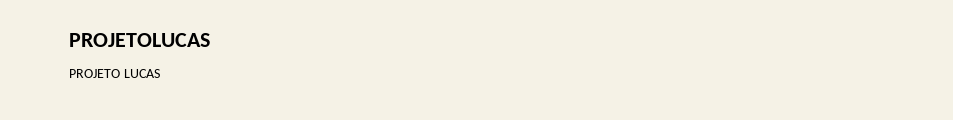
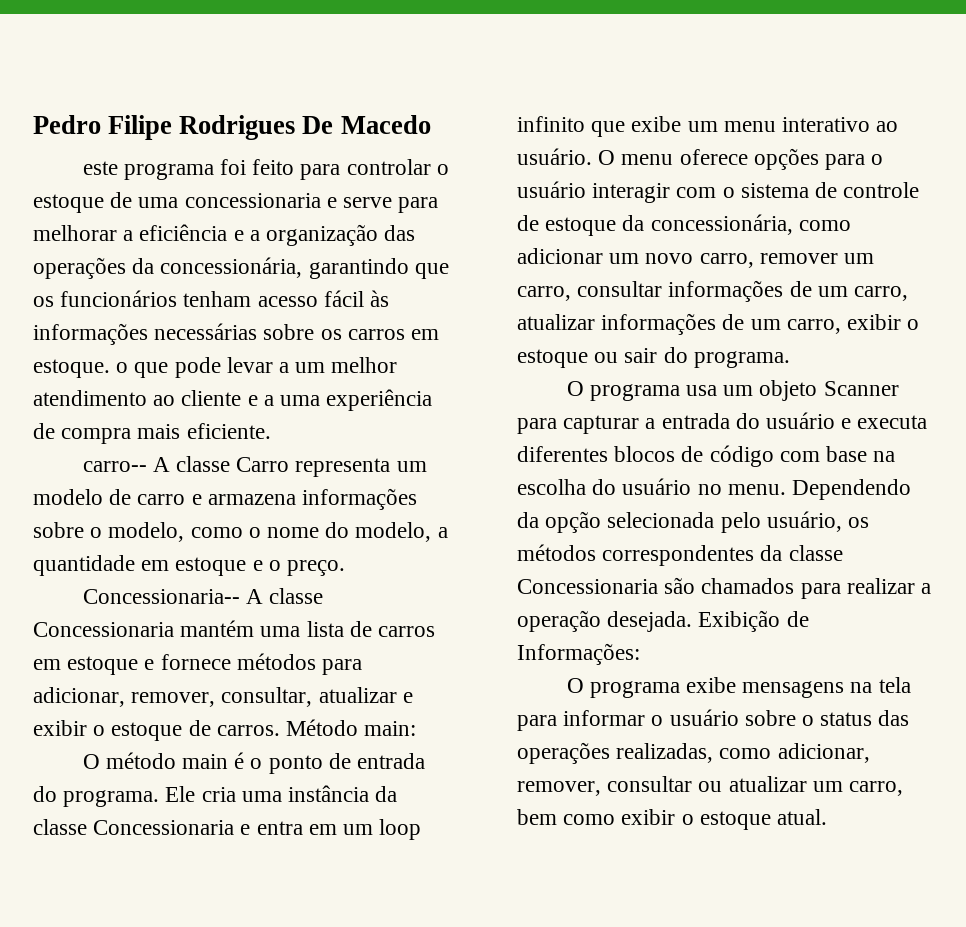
[69,33,210,47] [69,69,160,78] PROJETOLUCAS // PROJETO LUCAS -> [33,115,431,140] [82,159,449,180] [33,192,439,213] [33,224,416,246] [33,257,449,279] [33,290,390,307] [33,323,440,345] [33,357,398,378] [33,389,433,411] [33,423,271,444] [82,456,427,477] [33,488,418,510] [33,522,448,542] [33,555,346,576] [82,588,323,604] [33,620,436,637] [33,653,363,675] [33,687,413,707] [33,719,417,741] [82,752,426,774] [33,785,398,807] [33,819,422,840] [517,116,899,137] [517,148,884,170] [517,181,920,203] [517,214,851,236] [517,248,875,268] [517,280,909,302] [517,313,920,335] [517,347,790,368] [566,380,899,401] [517,412,928,434] [517,445,896,467] [517,478,912,500] [517,511,870,533] [517,544,843,566] [517,577,932,599] [517,610,809,632] [517,643,640,665] [566,677,911,698] [517,709,910,731] [517,742,870,764] [517,776,904,796] [517,809,828,830] Pedro Filipe Rodrigues De Macedo // este programa foi feito para controlar o estoque de uma concessionaria e serve para melhorar a eficiência e a organização das operações da concessionária, garantindo que os funcionários tenham acesso fácil às informações necessárias sobre os carros em estoque. o que pode levar a um melhor atendimento ao cliente e a uma experiência de compra mais eficiente. // carro-- A classe Carro representa um modelo de carro e armazena informações sobre o modelo, como o nome do modelo, a quantidade em estoque e o preço. // Concessionaria-- A classe Concessionaria mantém uma lista de carros em estoque e fornece métodos para adicionar, remover, consultar, atualizar e exibir o estoque de carros. Método main: // O método main é o ponto de entrada do programa. Ele cria uma instância da classe Concessionaria e entra em um loop infinito que exibe um menu interativo ao usuário. O menu oferece opções para o usuário interagir com o sistema de controle de estoque da concessionária, como adicionar um novo carro, remover um carro, consultar informações de um carro, atualizar informações de um carro, exibir o estoque ou sair do programa. // O programa usa um objeto Scanner para capturar a entrada do usuário e executa diferentes blocos de código com base na escolha do usuário no menu. Dependendo da opção selecionada pelo usuário, os métodos correspondentes da classe Concessionaria são chamados para realizar a operação desejada. Exibição de Informações: // O programa exibe mensagens na tela para informar o usuário sobre o status das operações realizadas, como adicionar, remover, consultar ou atualizar um carro, bem como exibir o estoque atual.

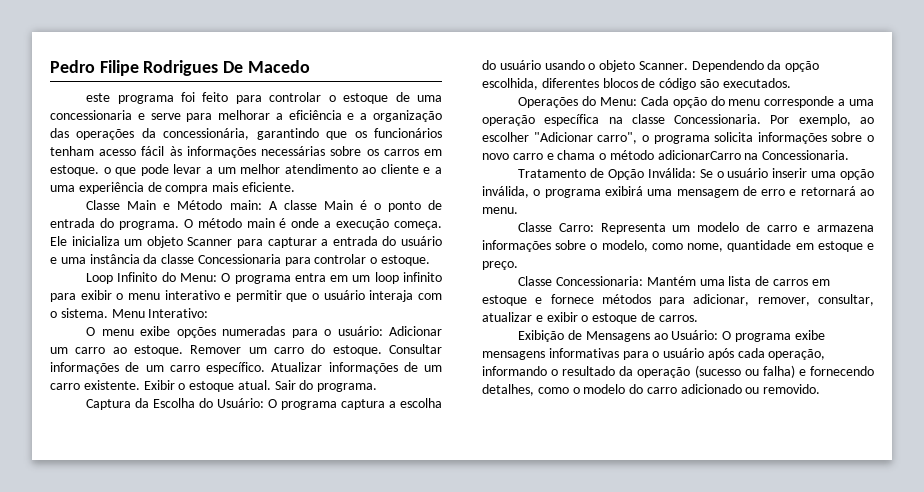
[82,456,391,477] carro-- A classe Carro representa -> [86,200,442,212] [50,218,442,230] [50,236,443,248] [50,254,431,266] [86,272,442,284] [50,290,442,302] [50,308,209,318] [86,326,442,338] [50,344,442,356] [50,362,442,374] [50,380,378,392] [86,398,442,410] [482,60,820,72] [482,78,791,90] [518,96,874,108] [482,114,874,126] [482,132,874,144] [482,150,850,160] [518,168,874,180] [482,186,874,198] [482,207,518,214] [518,222,666,234] Classe Main e Método main: A classe Main é o ponto de entrada do programa. O método main é onde a execução começa. Ele inicializa um objeto Scanner para capturar a entrada do usuário e uma instância da classe Concessionaria para controlar o estoque. // Loop Infinito do Menu: O programa entra em um loop infinito para exibir o menu interativo e permitir que o usuário interaja com o sistema. Menu Interativo: // O menu exibe opções numeradas para o usuário: Adicionar um carro ao estoque. Remover um carro do estoque. Consultar informações de um carro específico. Atualizar informações de um carro existente. Exibir o estoque atual. Sair do programa. // Captura da Escolha do Usuário: O programa captura a escolha do usuário usando o objeto Scanner. Dependendo da opção escolhida, diferentes blocos de código são executados. // Operações do Menu: Cada opção do menu corresponde a uma operação específica na classe Concessionaria. Por exemplo, ao escolher "Adicionar carro", o programa solicita informações sobre o novo carro e chama o método adicionarCarro na Concessionaria. // Tratamento de Opção Inválida: Se o usuário inserir uma opção inválida, o programa exibirá uma mensagem de erro e retornará ao menu. // Classe Carro: Representa
[248,522,448,542] o nome do modelo, a -> [687,243,724,252] nome,
[268,560,281,571] o -> (874, 246) none
[82,588,323,604] [33,620,255,637] Concessionaria-- A classe Concessionaria mantém -> [518,276,696,286] Classe Concessionaria: Mantém
[286,719,417,736] [82,752,426,774] [33,785,398,807] [33,819,422,840] [517,116,899,137] [517,148,884,170] [517,181,920,203] [517,214,851,236] [517,248,875,268] [517,280,909,302] [517,313,920,335] [517,347,790,368] [566,380,899,401] [517,412,928,434] [517,445,896,467] [517,478,912,500] [517,511,870,533] [517,544,843,566] [517,577,932,599] [517,610,809,632] [517,643,640,665] [566,677,911,698] [517,709,910,731] [517,742,870,764] [517,776,904,796] [517,809,828,830] Método main: // O método main é o ponto de entrada do programa. Ele cria uma instância da classe Concessionaria e entra em um loop infinito que exibe um menu interativo ao usuário. O menu oferece opções para o usuário interagir com o sistema de controle de estoque da concessionária, como adicionar um novo carro, remover um carro, consultar informações de um carro, atualizar informações de um carro, exibir o estoque ou sair do programa. // O programa usa um objeto Scanner para capturar a entrada do usuário e executa diferentes blocos de código com base na escolha do usuário no menu. Dependendo da opção selecionada pelo usuário, os métodos correspondentes da classe Concessionaria são chamados para realizar a operação desejada. Exibição de Informações: // O programa exibe mensagens na tela para informar o usuário sobre o status das operações realizadas, como adicionar, remover, consultar ou atualizar um carro, bem como exibir o estoque atual. -> [518,330,825,342] [482,348,826,360] [482,365,874,378] [482,384,821,396] // Exibição de Mensagens ao Usuário: O programa exibe mensagens informativas para o usuário após cada operação, informando o resultado da operação (sucesso ou falha) e fornecendo detalhes, como o modelo do carro adicionado ou removido.

